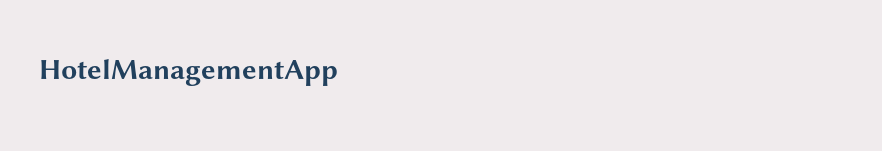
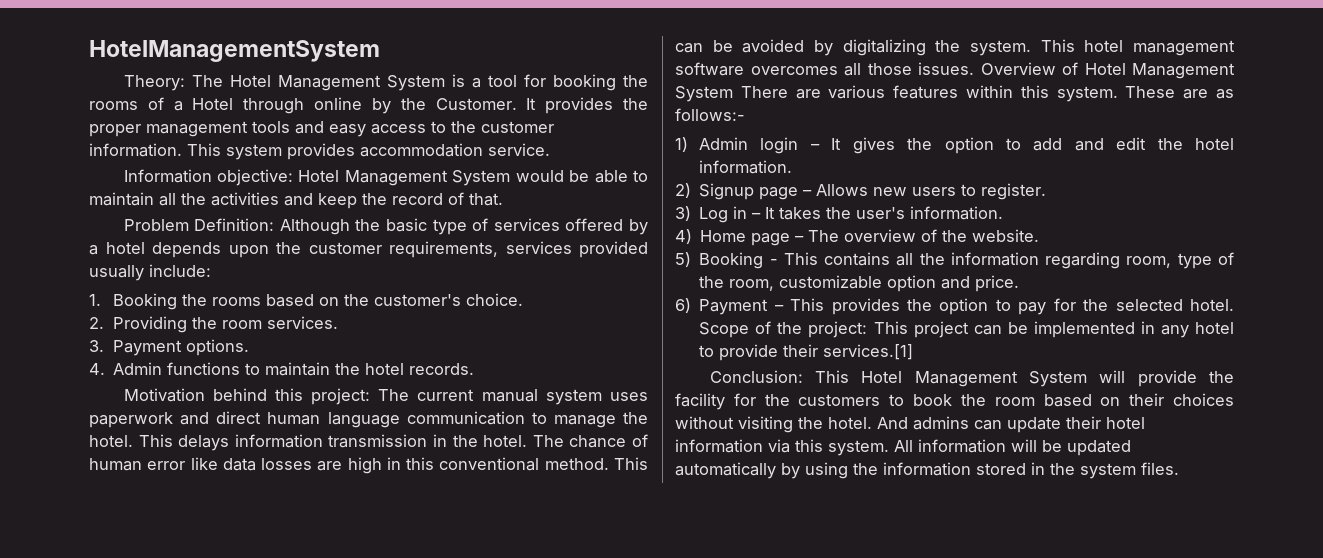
[39,59,338,86] HotelManagementApp -> [89,40,380,62] [123,74,648,91] [89,97,648,114] [89,121,554,137] [89,143,550,160] [123,169,648,186] [89,192,503,209] [123,218,648,235] [89,241,648,258] [89,264,211,281] [89,293,524,310] [89,316,339,333] [89,339,250,356] [89,362,475,376] [123,388,648,405] [89,411,648,428] [89,434,649,451] [89,457,648,474] [675,39,1235,56] [675,62,1235,79] [675,85,1234,102] [675,108,745,121] [675,137,1234,154] [699,160,793,174] [675,183,1047,200] [675,206,1004,223] [675,229,1040,246] [675,252,1234,269] [699,275,1020,292] [675,298,1234,315] [699,321,1234,338] [699,344,914,361] [709,370,1234,387] [675,393,1234,410] [675,416,1145,433] [675,439,1131,456] [675,462,1179,479] HotelManagementSystem // Theory: The Hotel Management System is a tool for booking the rooms of a Hotel through online by the Customer. It provides the proper management tools and easy access to the customer information. This system provides accommodation service. // Information objective: Hotel Management System would be able to maintain all the activities and keep the record of that. // Problem Definition: Although the basic type of services offered by a hotel depends upon the customer requirements, services provided usually include: // 1. Booking the rooms based on the customer's choice. // 2. Providing the room services. // 3. Payment options. // 4. Admin functions to maintain the hotel records. // Motivation behind this project: The current manual system uses paperwork and direct human language communication to manage the hotel. This delays information transmission in the hotel. The chance of human error like data losses are high in this conventional method. This can be avoided by digitalizing the system. This hotel management software overcomes all those issues. Overview of Hotel Management System There are various features within this system. These are as follows:- // 1) Admin login – It gives the option to add and edit the hotel information. // 2) Signup page – Allows new users to register. // 3) Log in – It takes the user's information. // 4) Home page – The overview of the website. // 5) Booking - This contains all the information regarding room, type of the room, customizable option and price. // 6) Payment – This provides the option to pay for the selected hotel. Scope of the project: This project can be implemented in any hotel to provide their services.[1] // Conclusion: This Hotel Management System will provide the facility for the customers to book the room based on their choices without visiting the hotel. And admins can update their hotel information via this system. All information will be updated automatically by using the information stored in the system files.

